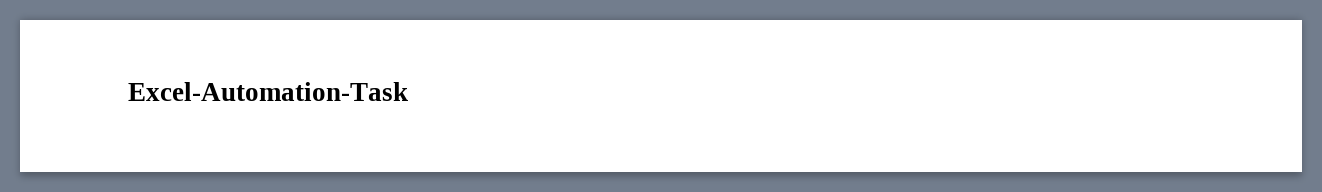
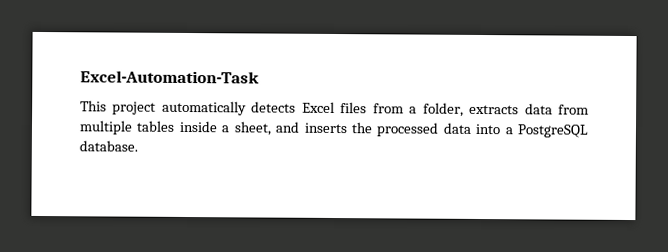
(408, 91) none -> [80,100,589,117] [79,120,589,138] [79,140,138,152] // This project automatically detects Excel files from a folder, extracts data from multiple tables inside a sheet, and inserts the processed data into a PostgreSQL database.

